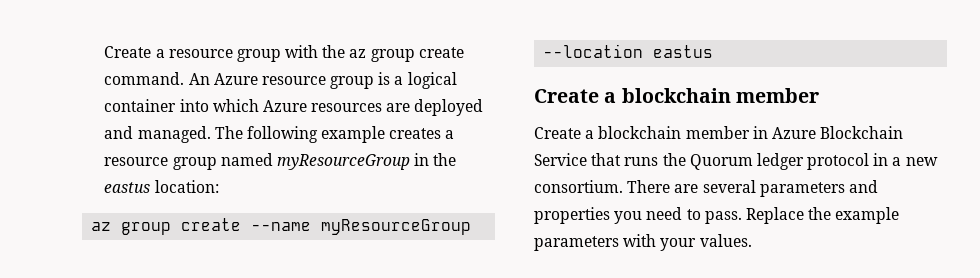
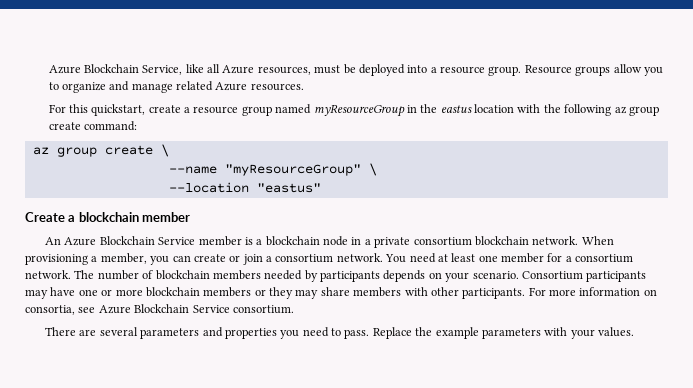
[104,45,464,62] [104,72,457,89] [104,99,484,116] [104,126,442,143] Create a resource group with the az group create command. An Azure resource group is a logical container into which Azure resources are deployed and managed. The following example creates -> [48,64,663,76] [48,81,304,93] [48,104,181,116] Azure Blockchain Service, like all Azure resources, must be deployed into a resource group. Resource groups allow you to organize and manage related Azure resources. // For this quickstart, create
[154,180,219,193] [91,218,472,235] [543,44,714,58] [534,88,819,103] [534,126,904,139] [534,153,938,170] location: // az group create --name myResourceGroup --location eastus // Create a blockchain member // Create a blockchain member in Azure Blockchain Service that runs the Quorum ledger protocol in a new -> [474,104,659,116] [48,121,137,131] [32,144,169,157] [168,163,377,176] [168,182,321,193] [25,212,191,222] [45,236,614,248] [25,253,634,265] [25,270,647,282] [25,287,657,299] [25,304,230,315] location with the following az group create command: // az group create \ // --name "myResourceGroup" \ // --location "eastus" // Create a blockchain member // An Azure Blockchain Service member is a blockchain node in a private consortium blockchain network. When provisioning a member, you can create or join a consortium network. You need at least one member for a consortium network. The number of blockchain members needed by participants depends on your scenario. Consortium participants may have one or more blockchain members or they may share members with other participants. For more information on consortia, see Azure Blockchain Service
(623, 186) none -> (294, 309) //

